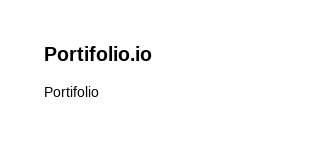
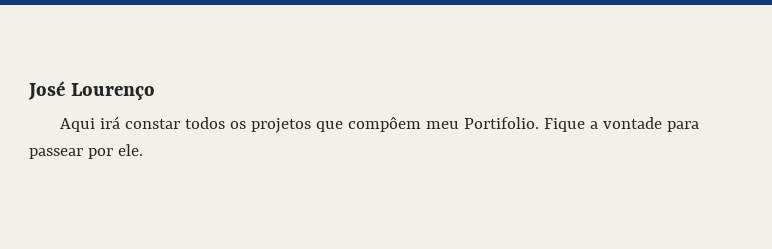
[44,46,152,61] [44,86,99,97] Portifolio.io // Portifolio -> [28,81,155,100] [59,116,699,133] [29,144,143,159] José Lourenço // Aqui irá constar todos os projetos que compôem meu Portifolio. Fique a vontade para passear por ele.

